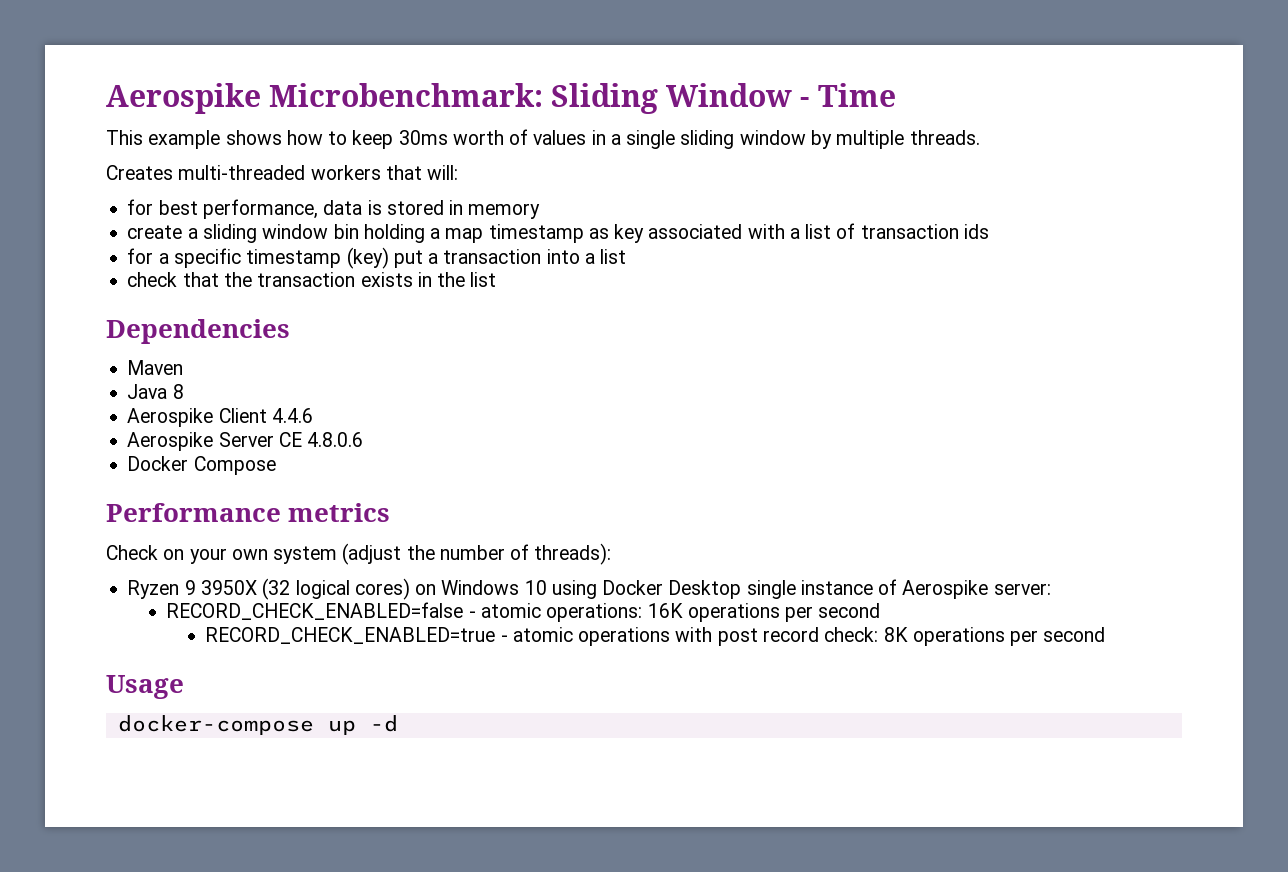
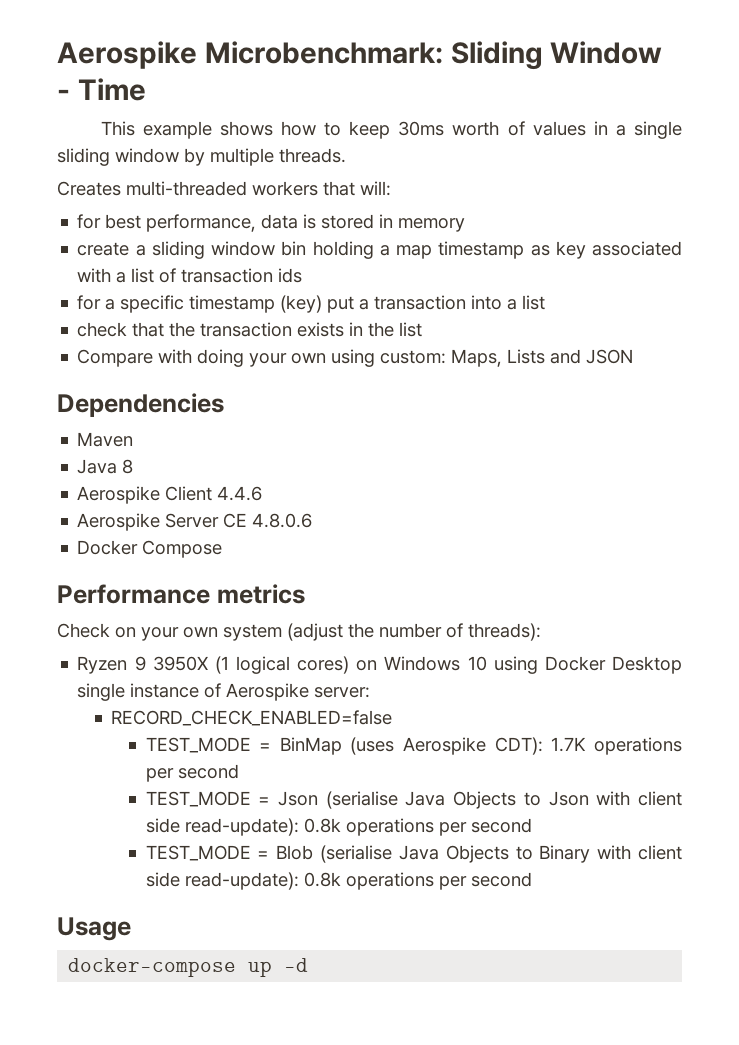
(497, 279) none -> [77,349,634,367] // Compare with doing your own using custom: Maps, Lists and JSON
[262,578,291,600] (32 -> [214,656,229,674] (1
[468,603,881,622] [205,627,908,646] - atomic operations: 16K operations per second // RECORD_CHECK_ENABLED=true - atomic operations with post record check: 8K -> [145,737,682,755] [145,764,239,782] [145,791,683,809] [145,818,532,836] [145,845,682,863] [145,872,341,890] // TEST_MODE = BinMap (uses Aerospike CDT): 1.7K operations per second // TEST_MODE = Json (serialise Java Objects to Json with client side read-update): 0.8k operations per second // TEST_MODE = Blob (serialise Java Objects to Binary with client side read-update): 0.8k

